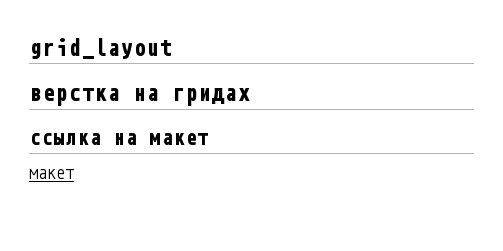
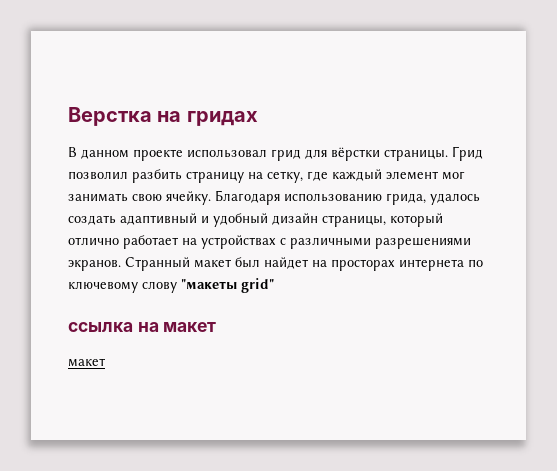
[29,38,172,59] [29,88,120,106] grid_layout // верстка -> [68,107,152,126] Верстка
(250, 97) none -> [68,146,483,161] [68,169,465,183] [68,190,480,205] [68,213,443,227] [68,235,471,249] [68,257,483,271] [68,278,274,293] // В данном проекте использовал грид для вёрстки страницы. Грид позволил разбить страницу на сетку, где каждый элемент мог занимать свою ячейку. Благодаря использованию грида, удалось создать адаптивный и удобный дизайн страницы, который отлично работает на устройствах с различными разрешениями экранов. Странный макет был найдет на просторах интернета по ключевому слову "макеты grid"

